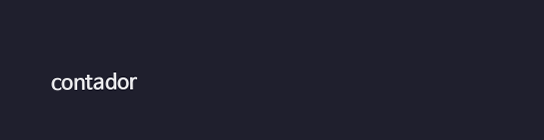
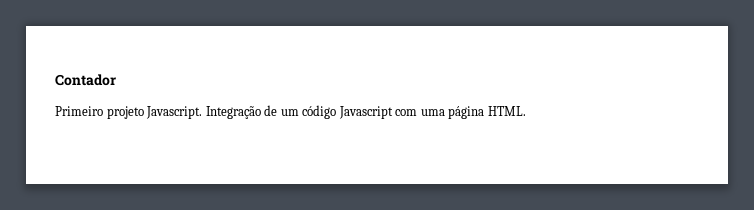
[51,72,138,92] contador -> [55,74,116,86] [55,105,526,119] Contador // Primeiro projeto Javascript. Integração de um código Javascript com uma página HTML.

